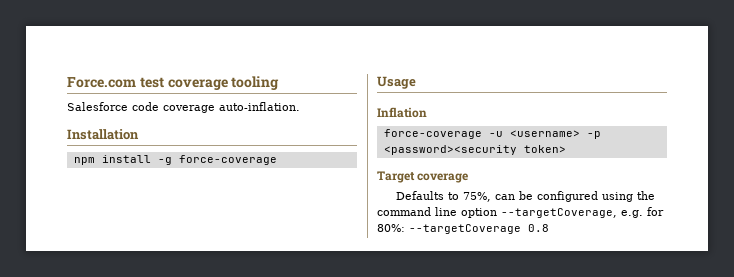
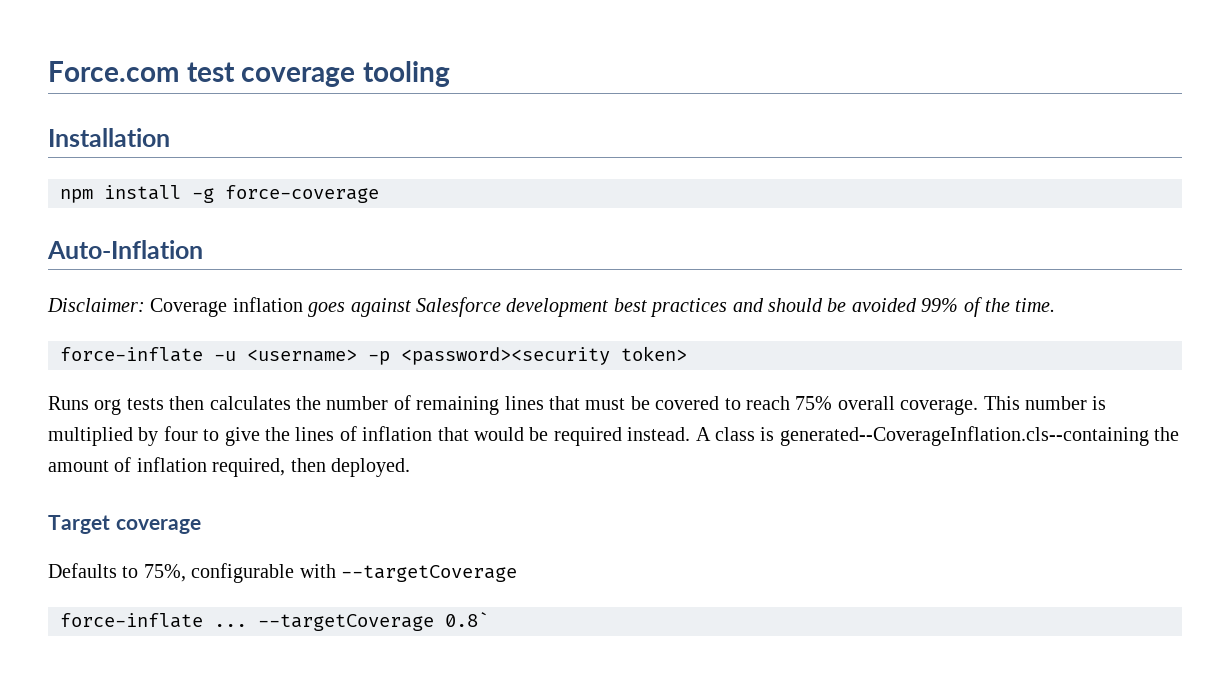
[67,102,300,113] // Salesforce code coverage auto-inflation. -> (450, 74) none
[377,76,416,89] [377,107,427,118] [383,129,482,139] Usage // Inflation // force-coverage -> [47,240,203,259] [47,297,1056,317] [60,347,203,362] Auto-Inflation // Disclaimer: Coverage inflation goes against Salesforce development best practices and should be avoided 99% of the time. // force-inflate
(566, 149) none -> [48,395,1107,415] [48,426,1180,446] [48,457,410,477] // Runs org tests then calculates the number of remaining lines that must be covered to reach 75% overall coverage. This number is multiplied by four to give the lines of inflation that would be required instead. A class is generated--CoverageInflation.cls--containing the amount of inflation required, then deployed.
[495,191,656,202] [377,207,664,218] [377,224,549,234] can be configured using the command line option --targetCoverage, e.g. for 80%: --targetCoverage 0.8 -> [191,563,517,583] [60,612,489,631] configurable with --targetCoverage // force-inflate ... --targetCoverage 0.8`

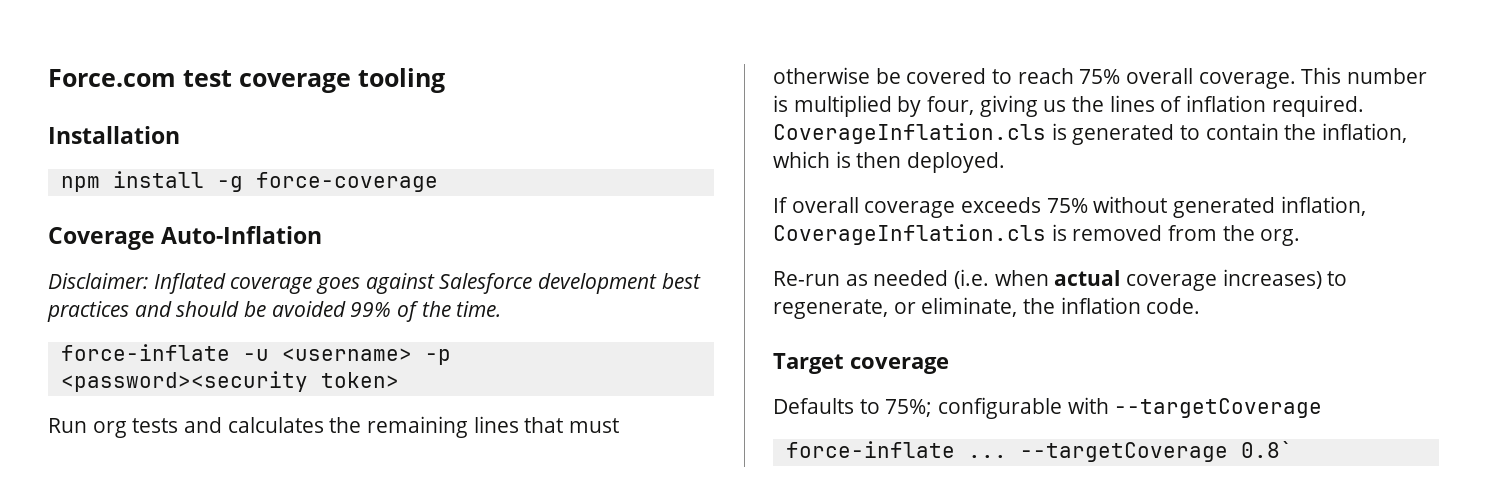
(379, 194) none -> [48,227,155,250] Coverage
[150,297,303,317] Coverage inflation -> [153,273,313,294] Inflated coverage
[48,396,89,410] Runs -> [48,418,87,433] Run
[169,396,205,410] then -> [184,417,223,433] and
[326,395,411,410] number of -> (362, 425) none
(626, 404) none -> [773,67,870,84] otherwise
[163,426,260,446] four to give -> [927,95,1067,117] four, giving us
[437,426,1180,446] [48,457,410,477] that would be required instead. A class is generated--CoverageInflation.cls--containing the amount of inflation required, then deployed. -> [1271,95,1364,117] [773,123,1408,145] [773,151,1006,173] [773,196,1366,218] [773,224,1301,246] [773,269,1348,291] [773,297,1201,319] required. CoverageInflation.cls is generated to contain the inflation, which is then deployed. // If overall coverage exceeds 75% without generated inflation, CoverageInflation.cls is removed from the org. // Re-run as needed (i.e. when actual coverage increases) to regenerate, or eliminate, the inflation code.
[143,564,186,582] 75%, -> [885,399,933,417] 75%;

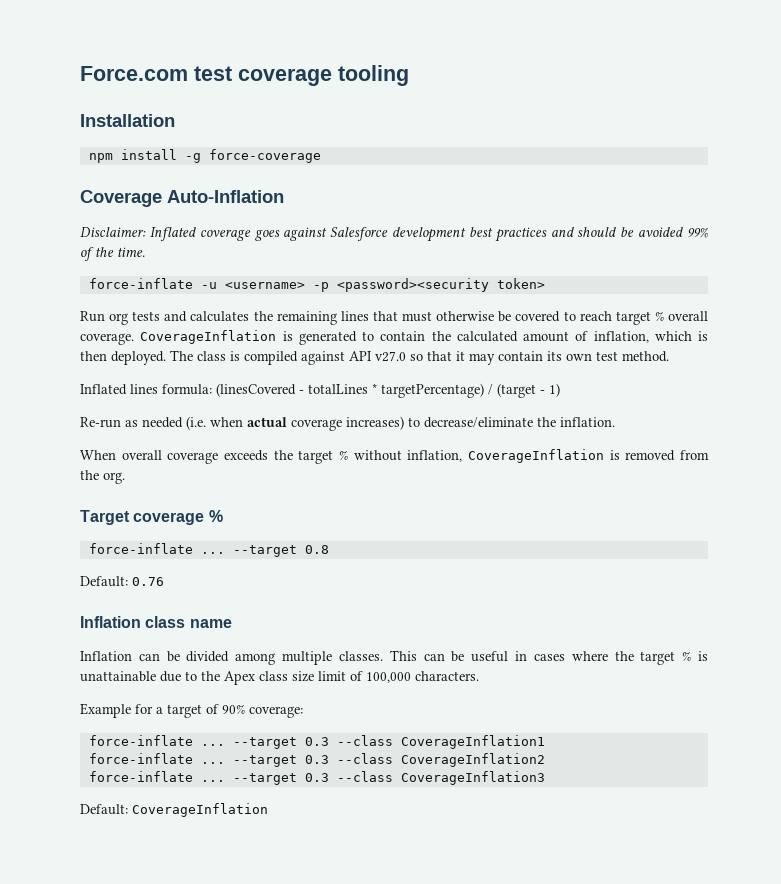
[1079,67,1428,89] [773,95,1364,117] [773,123,1046,144] 75% overall coverage. This number is multiplied by four, giving us the lines of inflation required. CoverageInflation.cls -> [615,311,709,325] [80,330,277,345] target % overall coverage. CoverageInflation
(1317, 132) none -> [456,331,589,342] calculated amount of
[773,196,1366,218] [773,224,1301,246] // If overall coverage exceeds 75% without generated inflation, CoverageInflation.cls is removed from the org. -> [170,350,669,365] [80,383,560,398] The class is compiled against API v27.0 so that it may contain its own test method. // Inflated lines formula: (linesCovered - totalLines * targetPercentage) / (target - 1)
[773,297,1201,319] [773,353,949,374] [773,397,1323,419] [785,441,1293,462] regenerate, or eliminate, the inflation code. // Target coverage // Defaults to 75%; configurable with --targetCoverage // force-inflate ... --targetCoverage 0.8` -> [424,417,615,428] [80,449,709,464] [80,470,125,484] [80,510,223,525] [88,543,329,557] [80,576,164,587] [80,616,232,628] [80,650,709,665] [80,671,479,685] [80,703,303,718] [88,735,545,749] [88,753,545,767] [88,771,545,785] [80,803,268,817] decrease/eliminate the inflation. // When overall coverage exceeds the target % without inflation, CoverageInflation is removed from the org. // Target coverage % // force-inflate ... --target 0.8 // Default: 0.76 // Inflation class name // Inflation can be divided among multiple classes. This can be useful in cases where the target % is unattainable due to the Apex class size limit of 100,000 characters. // Example for a target of 90% coverage: // force-inflate ... --target 0.3 --class CoverageInflation1 // force-inflate ... --target 0.3 --class CoverageInflation2 // force-inflate ... --target 0.3 --class CoverageInflation3 // Default: CoverageInflation

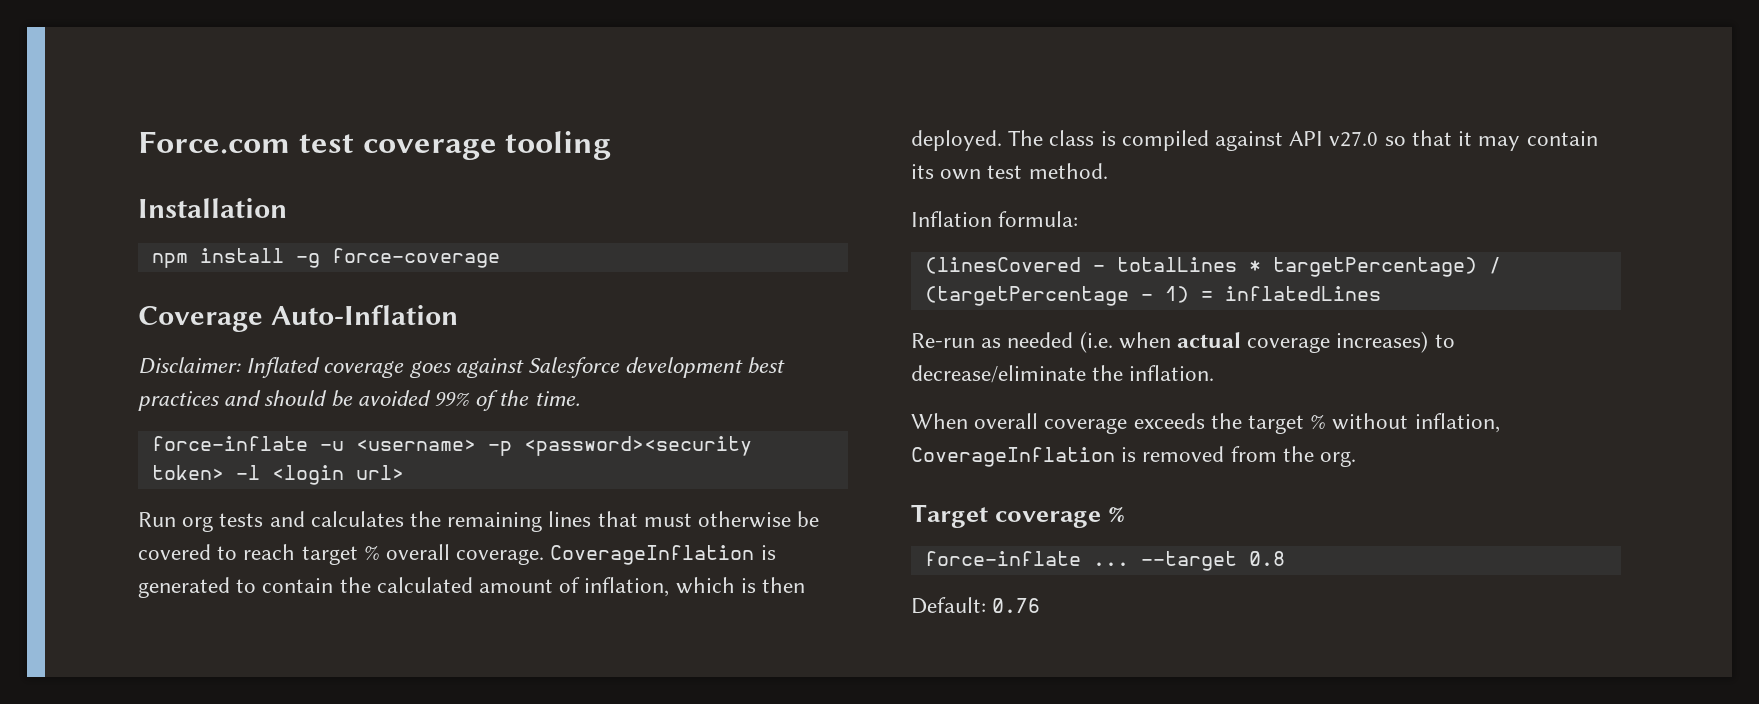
(545, 283) none -> [235,465,404,485] -l <login url>
[80,384,158,395] Inflated lines -> [911,211,992,227] Inflation
(212, 389) none -> (1079, 219) //
[497,383,536,398] (target -> [924,286,1129,306] (targetPercentage
(560, 390) none -> [1200,286,1381,301] = inflatedLines
[80,616,232,628] [80,650,709,665] [80,671,479,685] [80,703,303,718] [88,735,545,749] [88,753,545,767] [88,771,545,785] [80,803,268,817] // Inflation class name // Inflation can be divided among multiple classes. This can be useful in cases where the target % is unattainable due to the Apex class size limit of 100,000 characters. // Example for a target of 90% coverage: // force-inflate ... --target 0.3 --class CoverageInflation1 // force-inflate ... --target 0.3 --class CoverageInflation2 // force-inflate ... --target 0.3 --class CoverageInflation3 // Default: CoverageInflation -> (1041, 605) none

